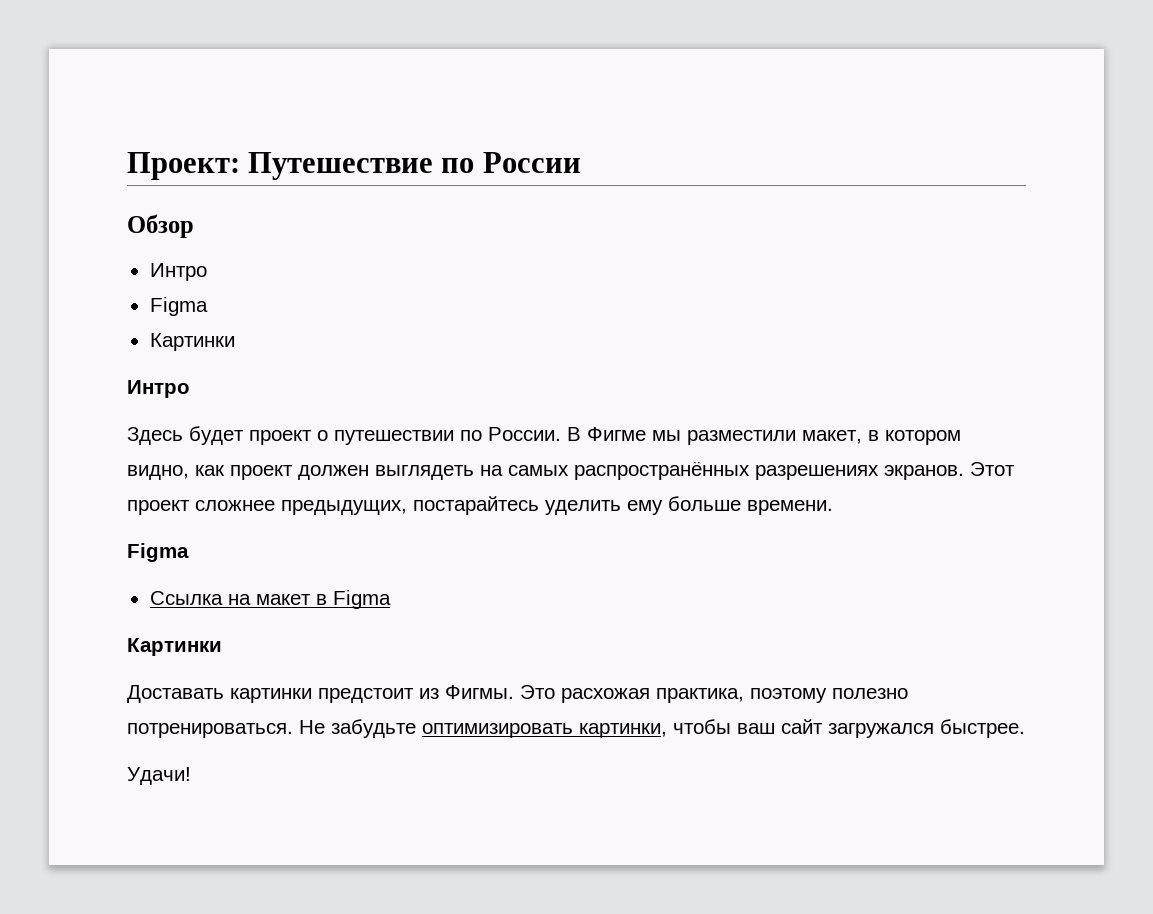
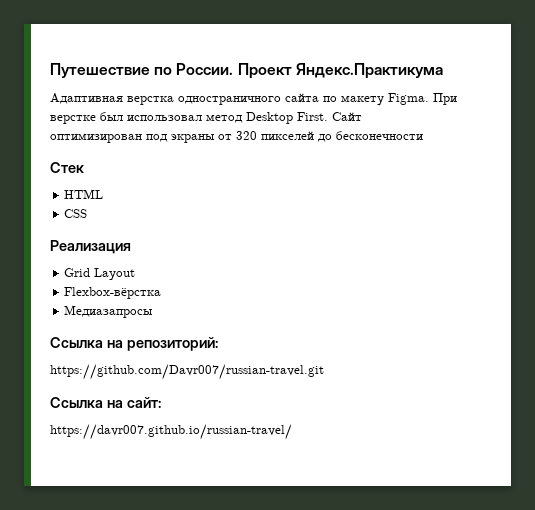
[127,152,240,180] Проект: -> (50, 70) none
[482,152,581,173] [127,214,194,238] [149,263,207,281] [149,297,208,316] [149,333,235,351] [127,380,190,398] [127,426,961,445] [127,461,1015,480] [127,496,833,515] [127,543,189,562] [149,590,391,609] [127,638,222,656] [127,685,908,703] [127,719,1025,738] [127,767,191,785] России // Обзор // Интро // Figma // Картинки // Интро // Здесь будет проект о путешествии по России. В Фигме мы разместили макет, в котором видно, как проект должен выглядеть на самых распространённых разрешениях экранов. Этот проект сложнее предыдущих, постарайтесь уделить ему больше времени. // Figma // Ссылка на макет в Figma // Картинки // Доставать картинки предстоит из Фигмы. Это расхожая практика, поэтому полезно потренироваться. Не забудьте оптимизировать картинки, чтобы ваш сайт загружался быстрее. // Удачи! -> [176,63,443,79] [50,93,457,106] [50,112,362,124] [50,131,423,143] [50,162,84,173] [64,189,104,199] [64,209,88,218] [50,240,131,254] [64,268,136,280] [64,287,162,299] [64,305,154,318] [50,337,218,351] [50,364,324,380] [50,397,161,408] [50,424,292,440] России. Проект Яндекс.Практикума // Адаптивная верстка одностраничного сайта по макету Figma. При верстке был использовал метод Desktop First. Сайт оптимизирован под экраны от 320 пикселей до бесконечности // Стек // HTML // CSS // Реализация // Grid Layout // Flexbox-вёрстка // Медиазапросы // Ссылка на репозиторий: // https://github.com/Davr007/russian-travel.git // Ссылка на сайт: // https://davr007.github.io/russian-travel/

